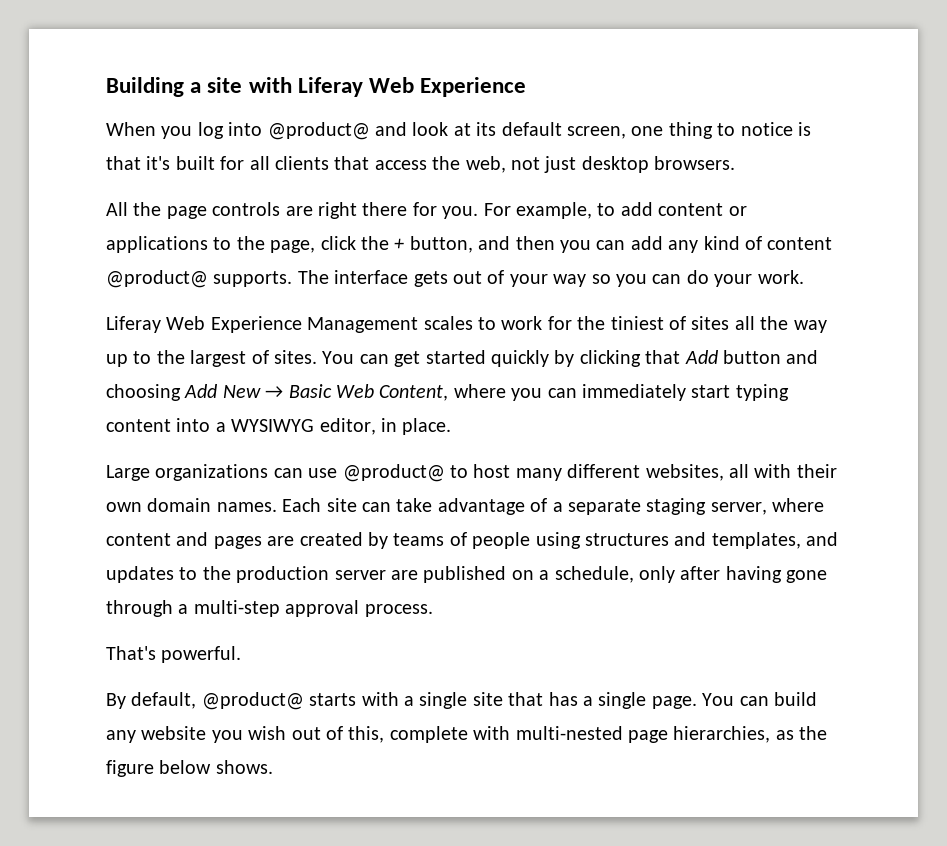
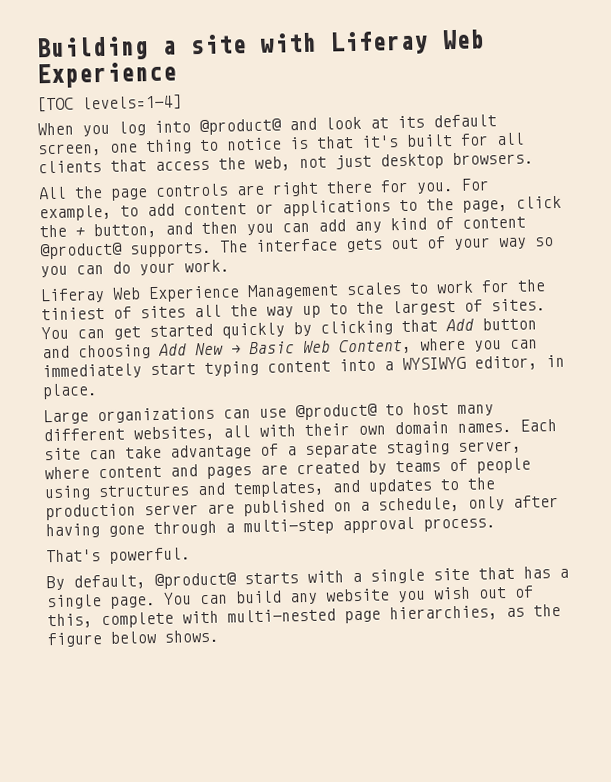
(527, 87) none -> [37,94,182,113] // [TOC levels=1-4]

